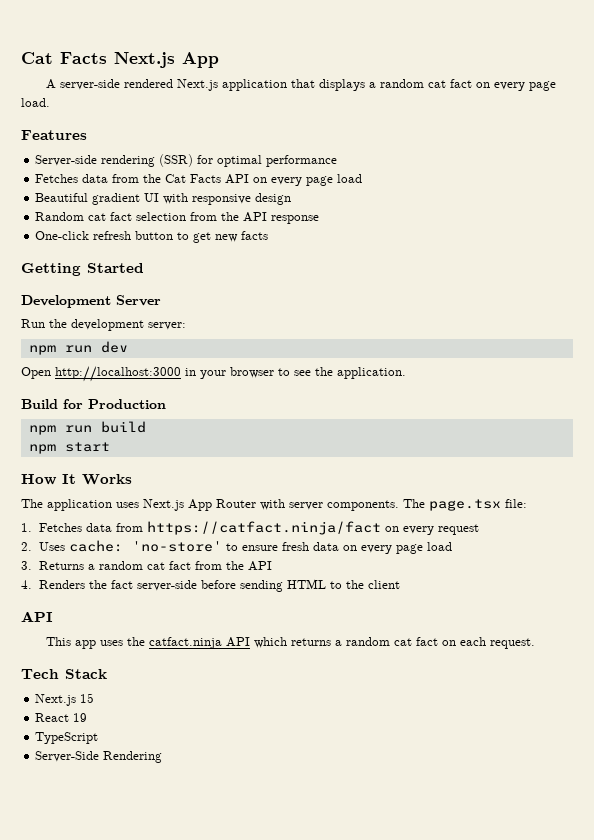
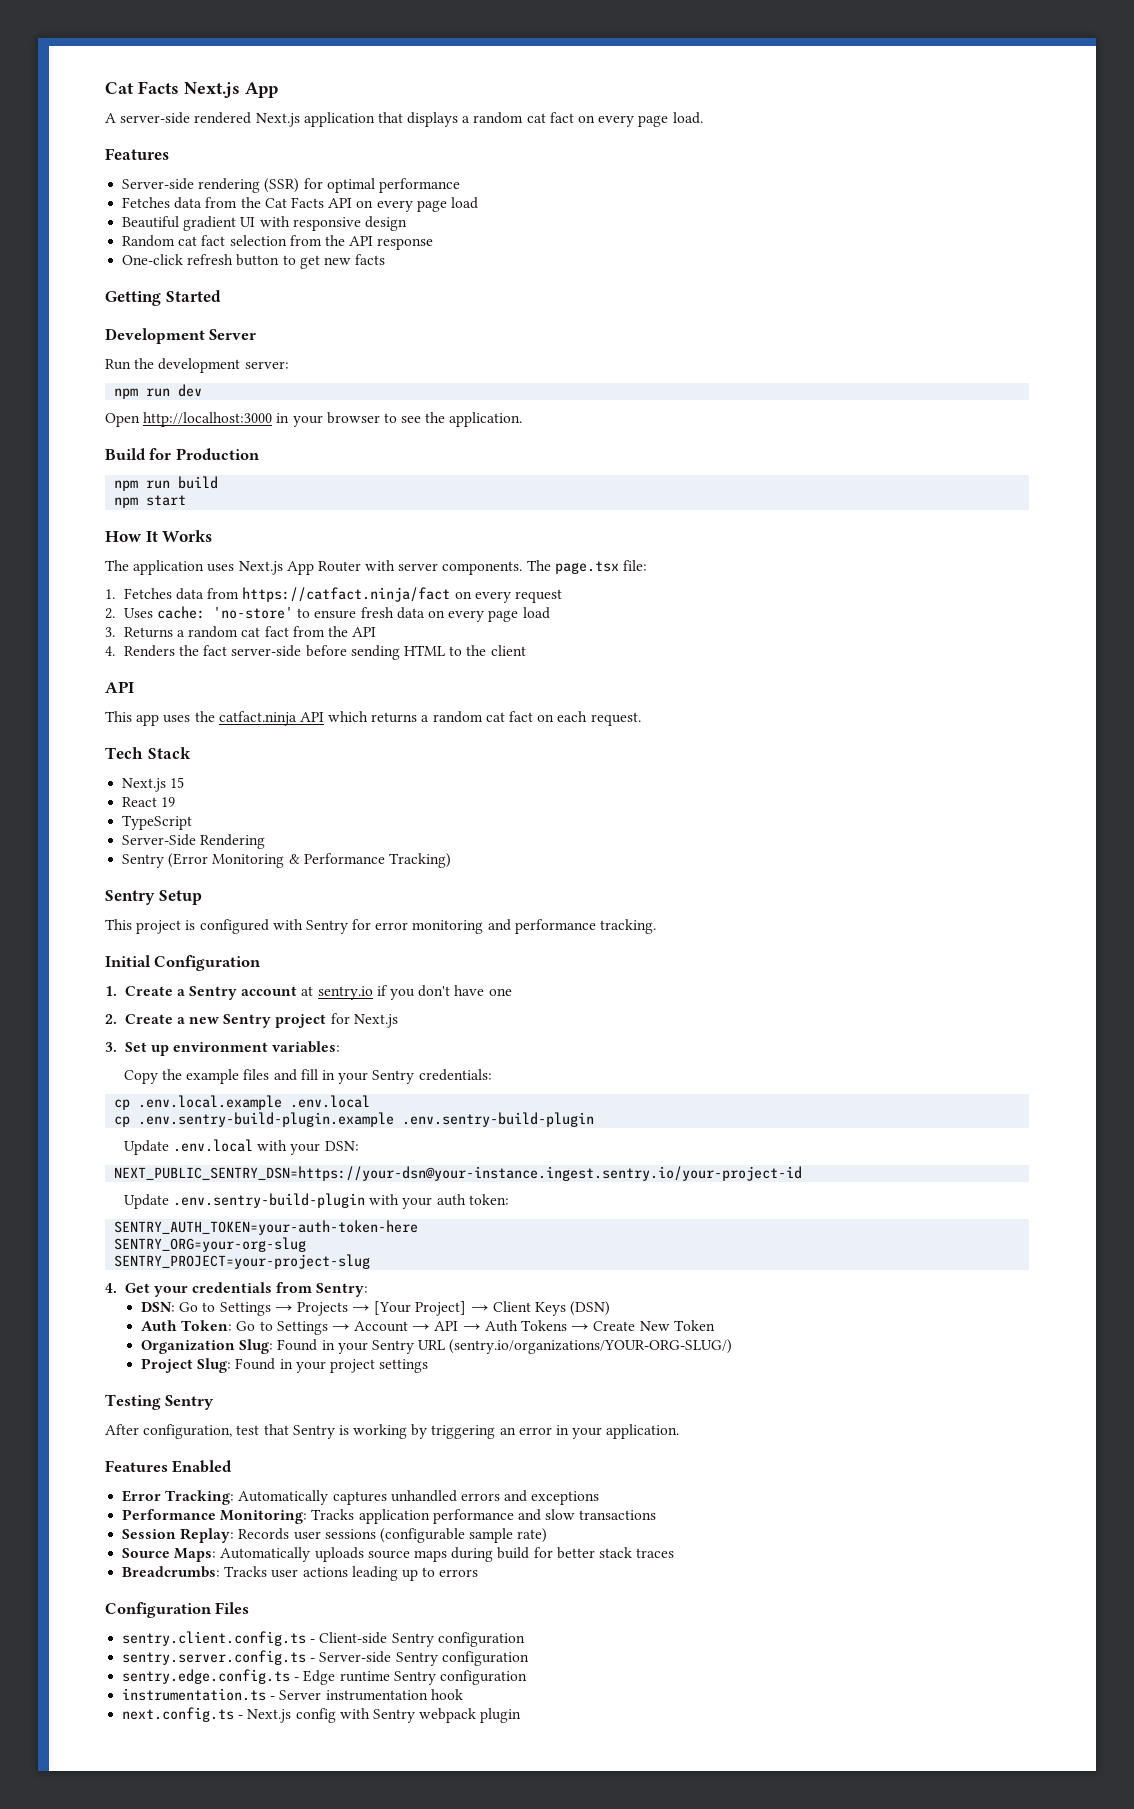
(163, 757) none -> [122,853,451,868] [105,890,202,905] [105,919,657,934] [105,955,262,971] [105,985,512,1000] [105,1013,398,1028] [105,1041,341,1056] [123,1069,492,1084] [114,1095,371,1110] [114,1112,595,1127] [123,1139,359,1155] [114,1166,803,1181] [123,1193,509,1209] [114,1220,419,1235] [114,1237,307,1252] [114,1254,371,1269] [105,1282,369,1297] [140,1301,611,1316] [140,1320,715,1335] [140,1339,733,1354] [140,1358,429,1373] [105,1394,215,1410] [105,1424,680,1439] [105,1460,233,1473] [122,1490,600,1505] [122,1509,657,1524] [122,1528,548,1543] [122,1547,675,1562] [122,1566,479,1581] [105,1602,250,1618] [122,1631,525,1647] [122,1650,529,1666] [122,1669,527,1685] [122,1688,463,1701] [122,1707,522,1723] // Sentry (Error Monitoring & Performance Tracking) // Sentry Setup // This project is configured with Sentry for error monitoring and performance tracking. // Initial Configuration // 1. Create a Sentry account at sentry.io if you don't have one // 2. Create a new Sentry project for Next.js // 3. Set up environment variables: // Copy the example files and fill in your Sentry credentials: // cp .env.local.example .env.local // cp .env.sentry-build-plugin.example .env.sentry-build-plugin // Update .env.local with your DSN: // NEXT_PUBLIC_SENTRY_DSN=https://your-dsn@your-instance.ingest.sentry.io/your-project-id // Update .env.sentry-build-plugin with your auth token: // SENTRY_AUTH_TOKEN=your-auth-token-here // SENTRY_ORG=your-org-slug // SENTRY_PROJECT=your-project-slug // 4. Get your credentials from Sentry: // DSN: Go to Settings → Projects → [Your Project] → Client Keys (DSN) // Auth Token: Go to Settings → Account → API → Auth Tokens → Create New Token // Organization Slug: Found in your Sentry URL (sentry.io/organizations/YOUR-ORG-SLUG/) // Project Slug: Found in your project settings // Testing Sentry // After configuration, test that Sentry is working by triggering an error in your application. // Features Enabled // Error Tracking: Automatically captures unhandled errors and exceptions // Performance Monitoring: Tracks application performance and slow transactions // Session Replay: Records user sessions (configurable sample rate) // Source Maps: Automatically uploads source maps during build for better stack traces // Breadcrumbs: Tracks user actions leading up to errors // Configuration Files // sentry.client.config.ts - Client-side Sentry configuration // sentry.server.config.ts - Server-side Sentry configuration // sentry.edge.config.ts - Edge runtime Sentry configuration // instrumentation.ts - Server instrumentation hook // next.config.ts - Next.js config with Sentry webpack plugin

